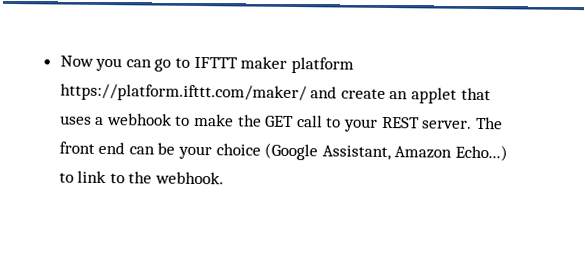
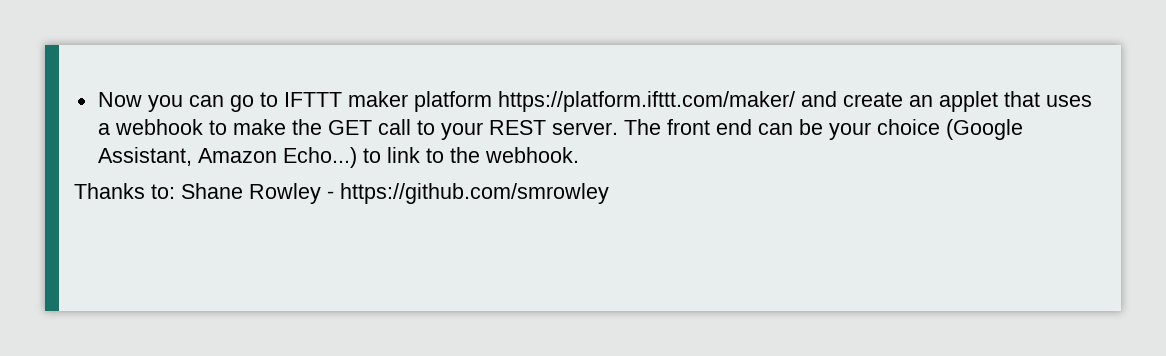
(225, 178) none -> [74,183,609,204] // Thanks to: Shane Rowley - https://github.com/smrowley

